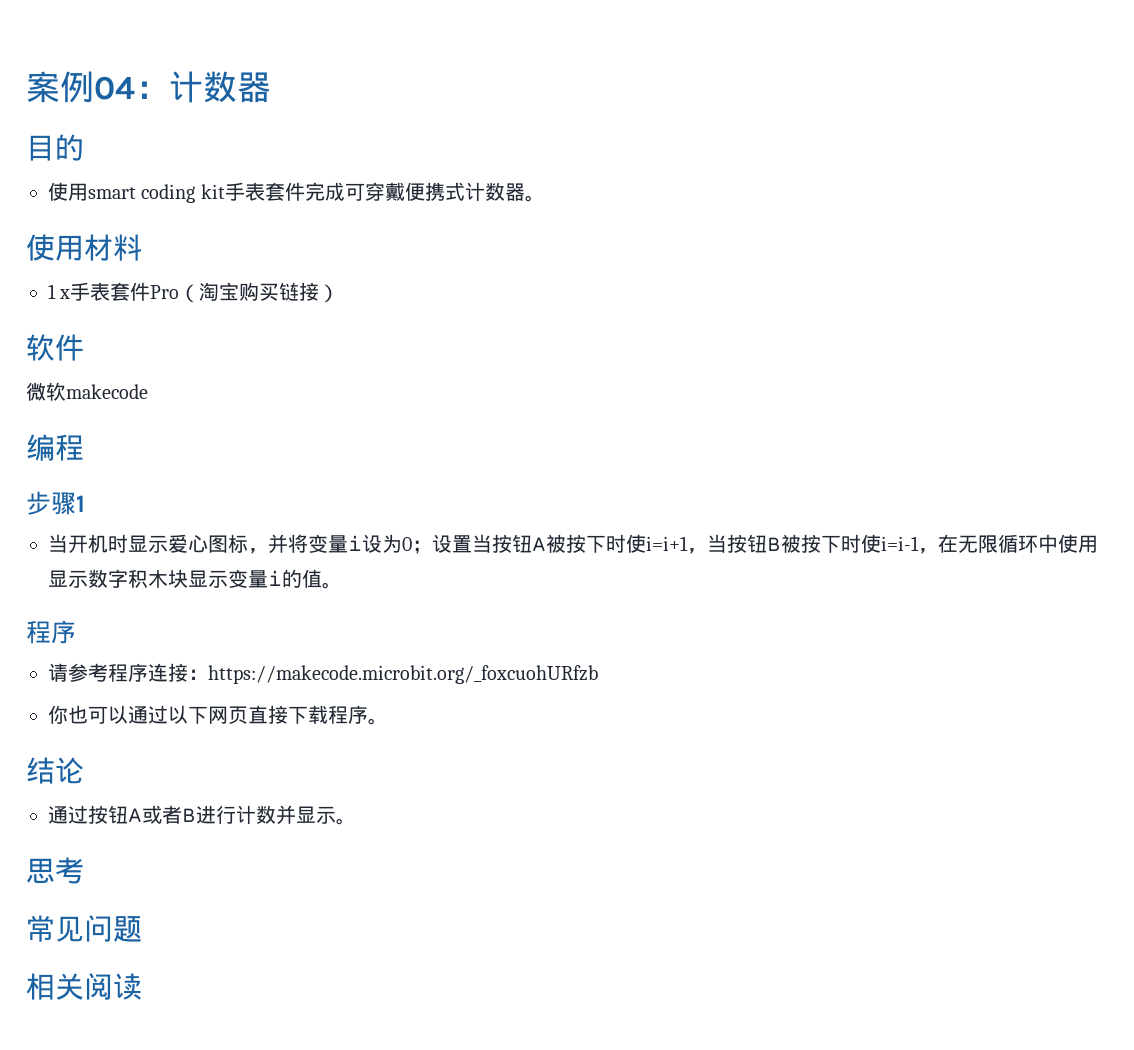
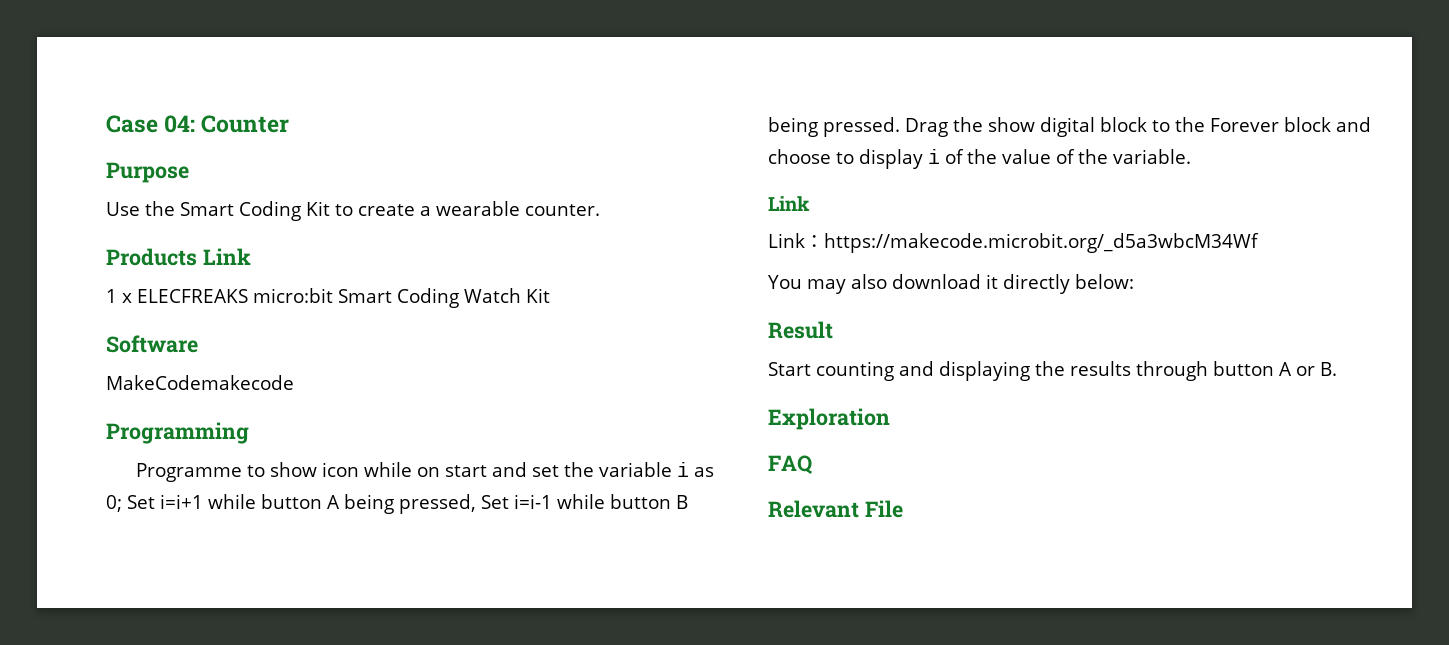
[26,71,271,103] [26,134,84,161] [48,182,545,203] [26,234,142,261] [48,282,340,303] [26,334,84,361] [26,382,148,401] [26,434,84,461] [26,491,85,515] [48,534,1098,554] [48,569,342,589] [26,620,76,644] [48,663,598,684] [48,705,388,725] [26,757,84,784] [48,805,356,825] [26,857,84,884] [26,915,142,942] [26,973,142,1000] 案例04：计数器 // 目的 // 使用smart coding kit手表套件完成可穿戴便携式计数器。 // 使用材料 // 1 x手表套件Pro（淘宝购买链接） // 软件 // 微软makecode // 编程 // 步骤1 // 当开机时显示爱心图标，并将变量i设为0；设置当按钮A被按下时使i=i+1，当按钮B被按下时使i=i-1，在无限循环中使用显示数字积木块显示变量i的值。 // 程序 // 请参考程序连接：https://makecode.microbit.org/_foxcuohURfzb // 你也可以通过以下网页直接下载程序。 // 结论 // 通过按钮A或者B进行计数并显示。 // 思考 // 常见问题 // 相关阅读 -> [106,115,290,133] [106,162,189,183] [106,201,600,221] [106,248,251,266] [106,288,550,308] [106,335,198,353] [106,375,294,390] [106,422,249,444] [135,462,714,482] [106,494,688,514] [768,117,1371,137] [768,149,1191,169] [768,196,810,211] [768,233,1259,253] [768,274,1134,294] [768,321,833,339] [768,361,1337,381] [768,408,890,430] [768,455,813,474] [768,500,903,518] Case 04: Counter // Purpose // Use the Smart Coding Kit to create a wearable counter. // Products Link // 1 x ELECFREAKS micro:bit Smart Coding Watch Kit // Software // MakeCodemakecode // Programming // Programme to show icon while on start and set the variable i as 0; Set i=i+1 while button A being pressed, Set i=i-1 while button B being pressed. Drag the show digital block to the Forever block and choose to display i of the value of the variable. // Link // Link：https://makecode.microbit.org/_d5a3wbcM34Wf // You may also download it directly below: // Result // Start counting and displaying the results through button A or B. // Exploration // FAQ // Relevant File

